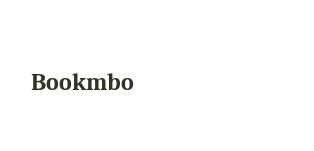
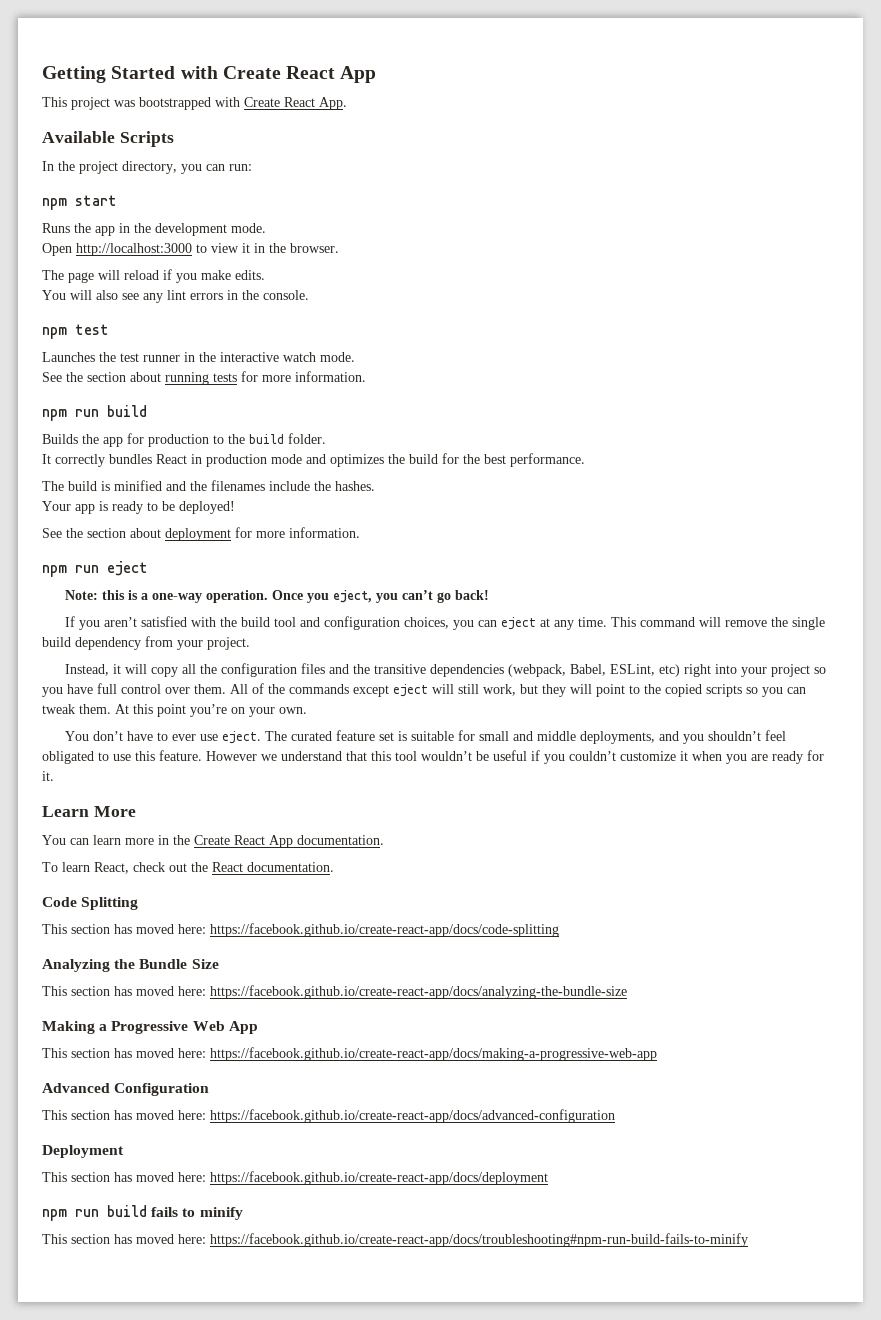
[31,73,134,90] Bookmbo -> [42,66,377,83] [42,97,347,110] [42,131,174,147] [42,161,252,174] [42,195,117,210] [42,223,266,236] [42,243,339,256] [42,269,265,283] [42,290,309,303] [42,324,109,339] [42,352,355,362] [42,371,366,385] [42,405,147,421] [42,433,326,447] [42,453,585,467] [42,480,375,491] [42,501,235,514] [42,527,360,541] [42,561,148,577] [65,590,490,603] [65,616,826,630] [42,636,250,650] [65,663,827,677] [42,683,806,697] [42,704,307,717] [65,730,787,744] [42,750,824,764] [42,771,54,781] [42,806,136,817] [42,835,384,848] [42,862,334,874] [42,897,139,910] [42,923,559,937] [42,959,219,972] [42,985,627,999] [42,1021,258,1034] [42,1047,657,1061] [42,1083,210,1096] [42,1109,615,1123] [42,1145,124,1158] [42,1171,548,1185] [42,1205,243,1221] [42,1233,748,1247] Getting Started with Create React App // This project was bootstrapped with Create React App. // Available Scripts // In the project directory, you can run: // npm start // Runs the app in the development mode. // Open http://localhost:3000 to view it in the browser. // The page will reload if you make edits. // You will also see any lint errors in the console. // npm test // Launches the test runner in the interactive watch mode. // See the section about running tests for more information. // npm run build // Builds the app for production to the build folder. // It correctly bundles React in production mode and optimizes the build for the best performance. // The build is minified and the filenames include the hashes. // Your app is ready to be deployed! // See the section about deployment for more information. // npm run eject // Note: this is a one-way operation. Once you eject, you can’t go back! // If you aren’t satisfied with the build tool and configuration choices, you can eject at any time. This command will remove the single build dependency from your project. // Instead, it will copy all the configuration files and the transitive dependencies (webpack, Babel, ESLint, etc) right into your project so you have full control over them. All of the commands except eject will still work, but they will point to the copied scripts so you can tweak them. At this point you’re on your own. // You don’t have to ever use eject. The curated feature set is suitable for small and middle deployments, and you shouldn’t feel obligated to use this feature. However we understand that this tool wouldn’t be useful if you couldn’t customize it when you are ready for it. // Learn More // You can learn more in the Create React App documentation. // To learn React, check out the React documentation. // Code Splitting // This section has moved here: https://facebook.github.io/create-react-app/docs/code-splitting // Analyzing the Bundle Size // This section has moved here: https://facebook.github.io/create-react-app/docs/analyzing-the-bundle-size // Making a Progressive Web App // This section has moved here: https://facebook.github.io/create-react-app/docs/making-a-progressive-web-app // Advanced Configuration // This section has moved here: https://facebook.github.io/create-react-app/docs/advanced-configuration // Deployment // This section has moved here: https://facebook.github.io/create-react-app/docs/deployment // npm run build fails to minify // This section has moved here: https://facebook.github.io/create-react-app/docs/troubleshooting#npm-run-build-fails-to-minify

